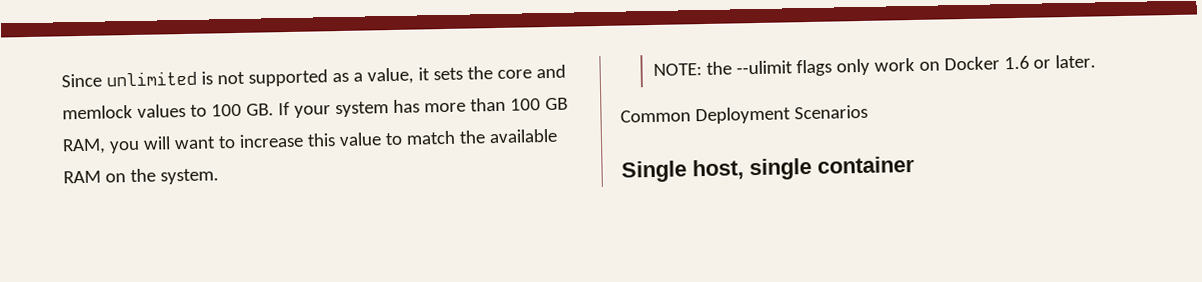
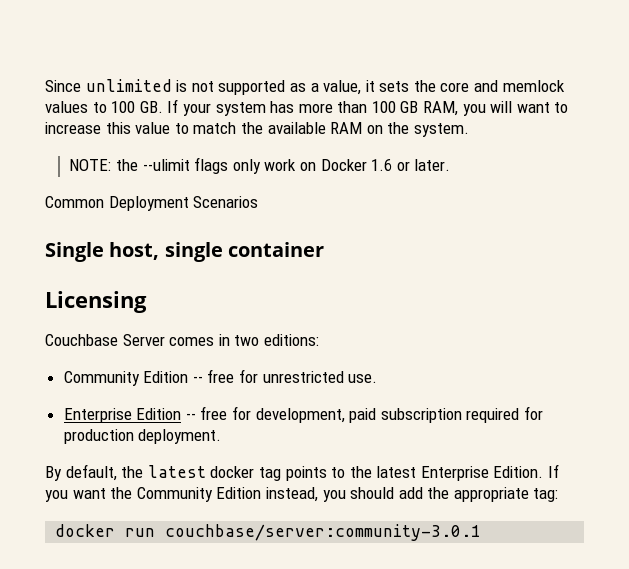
(915, 164) none -> [45,291,147,313] [45,334,319,346] [63,369,378,386] [63,406,544,423] [63,429,222,444] [45,464,560,481] [45,487,559,502] [55,524,482,541] // Licensing // Couchbase Server comes in two editions: // Community Edition -- free for unrestricted use. // Enterprise Edition -- free for development, paid subscription required for production deployment. // By default, the latest docker tag points to the latest Enterprise Edition. If you want the Community Edition instead, you should add the appropriate tag: // docker run couchbase/server:community-3.0.1

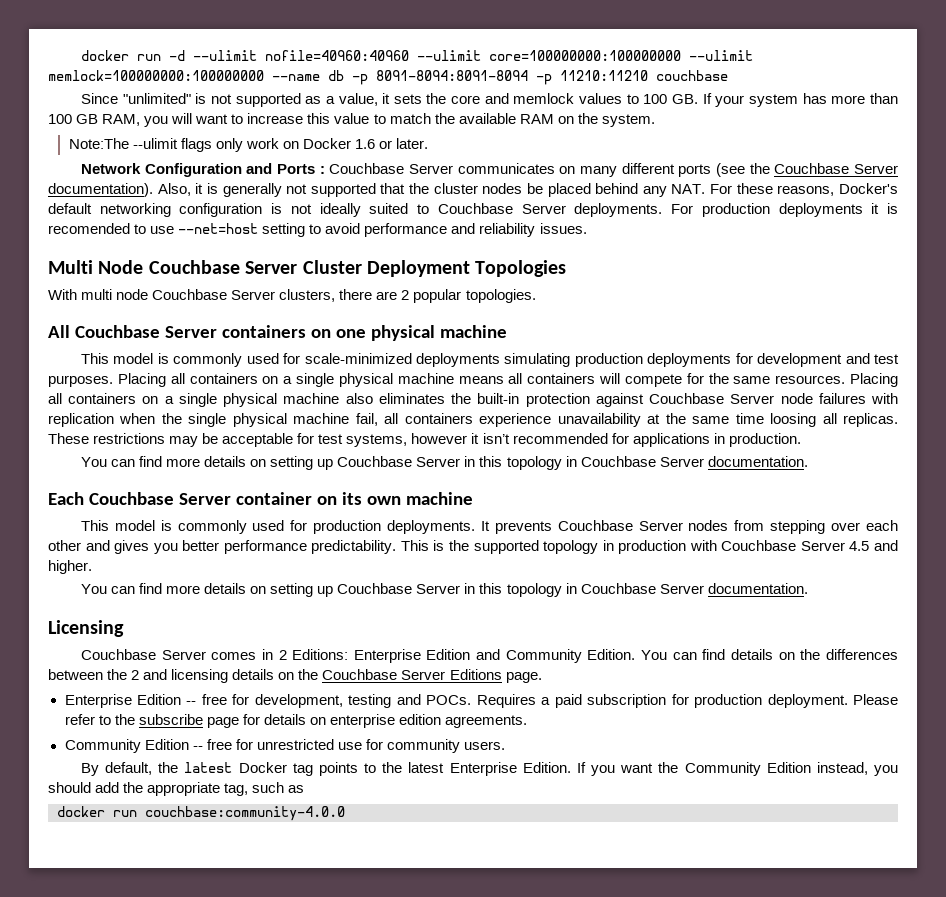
[45,79,172,92] Since unlimited -> [80,50,753,61] [48,70,728,85] [80,93,191,104] docker run -d --ulimit nofile=40960:40960 --ulimit core=100000000:100000000 --ulimit memlock=100000000:100000000 --name db -p 8091-8094:8091-8094 -p 11210:11210 couchbase // Since "unlimited"
[69,159,139,171] NOTE: the -> [68,138,129,149] Note:The
[45,196,259,211] [45,242,325,262] Common Deployment Scenarios // Single host, single container -> [80,163,899,177] [48,183,899,197] [48,203,899,217] [48,223,587,237] [48,260,567,277] [48,289,536,303] [48,325,507,341] [80,353,900,367] [48,373,899,387] [48,393,899,407] [48,413,899,427] [48,433,801,447] [80,456,808,470] [48,492,473,505] [80,520,899,534] [48,540,898,554] [48,560,92,574] [80,583,808,597] Network Configuration and Ports : Couchbase Server communicates on many different ports (see the Couchbase Server documentation). Also, it is generally not supported that the cluster nodes be placed behind any NAT. For these reasons, Docker's default networking configuration is not ideally suited to Couchbase Server deployments. For production deployments it is recomended to use --net=host setting to avoid performance and reliability issues. // Multi Node Couchbase Server Cluster Deployment Topologies // With multi node Couchbase Server clusters, there are 2 popular topologies. // All Couchbase Server containers on one physical machine // This model is commonly used for scale-minimized deployments simulating production deployments for development and test purposes. Placing all containers on a single physical machine means all containers will compete for the same resources. Placing all containers on a single physical machine also eliminates the built-in protection against Couchbase Server node failures with replication when the single physical machine fail, all containers experience unavailability at the same time loosing all replicas. These restrictions may be acceptable for test systems, however it isn’t recommended for applications in production. // You can find more details on setting up Couchbase Server in this topology in Couchbase Server documentation. // Each Couchbase Server container on its own machine // This model is commonly used for production deployments. It prevents Couchbase Server nodes from stepping over each other and gives you better performance predictability. This is the supported topology in production with Couchbase Server 4.5 and higher. // You can find more details on setting up Couchbase Server in this topology in Couchbase Server documentation.
[234,334,319,346] two editions: -> [278,649,898,663] [48,669,542,683] [64,694,898,708] [64,714,527,728] 2 Editions: Enterprise Edition and Community Edition. You can find details on the differences between the 2 and licensing details on the Couchbase Server Editions page. // Enterprise Edition -- free for development, testing and POCs. Requires a paid subscription for production deployment. Please refer to the subscribe page for details on enterprise edition agreements.
[348,374,378,383] [63,406,544,423] [63,429,222,444] use. // Enterprise Edition -- free for development, paid subscription required for production deployment. -> [337,739,505,753] use for community users.
[210,466,255,478] docker -> [238,762,287,773] Docker
[533,488,559,502] [55,524,482,541] tag: // docker run couchbase/server:community-3.0.1 -> [224,782,305,796] [57,806,345,821] tag, such as // docker run couchbase:community-4.0.0

